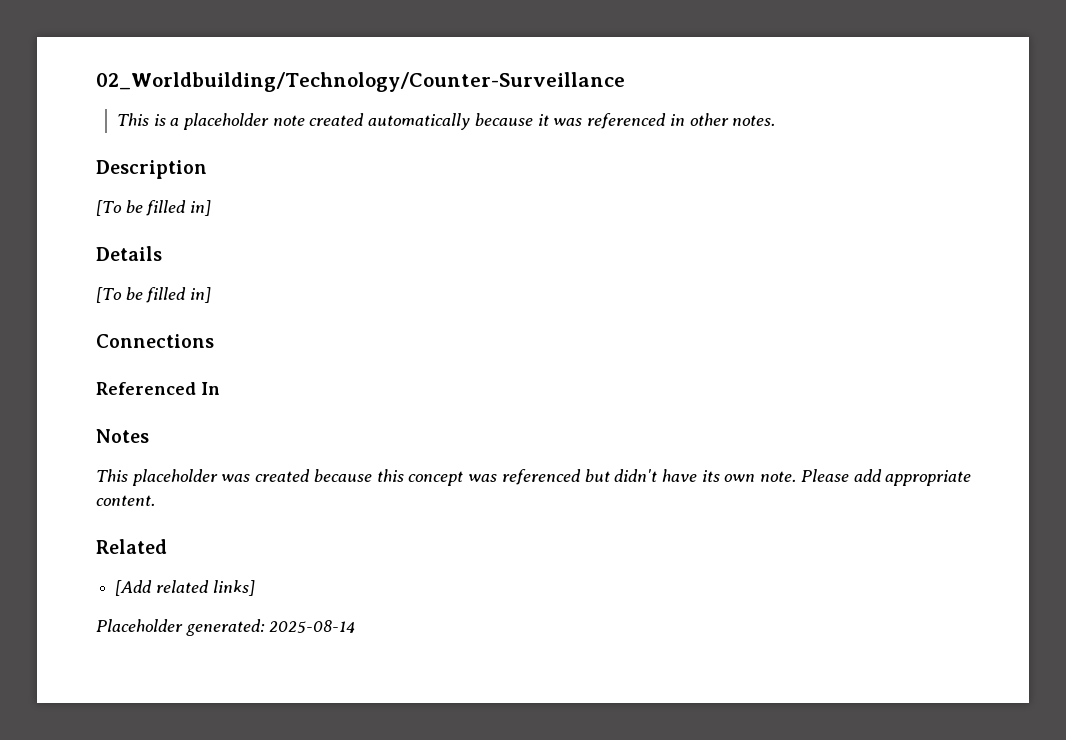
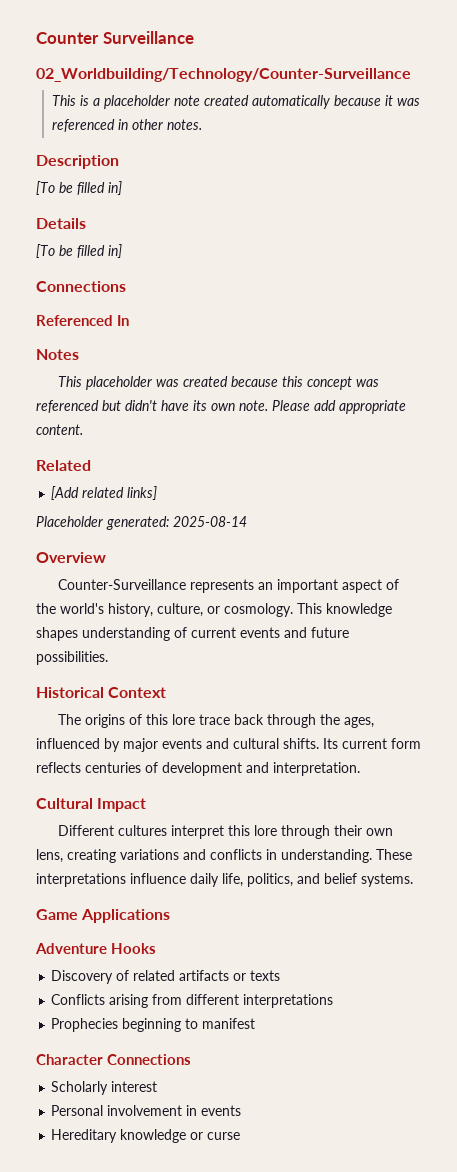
(96, 82) none -> [36,31,194,44] Counter Surveillance //
(356, 626) none -> [36,552,106,563] [58,579,400,593] [36,603,392,617] [36,627,349,641] [36,651,108,665] [36,687,167,698] [58,714,375,728] [36,738,421,752] [36,762,360,776] [36,798,147,812] [58,825,394,839] [36,849,412,863] [36,873,413,887] [36,909,171,923] [35,943,156,954] [51,970,281,984] [51,994,334,1008] [51,1018,256,1032] [36,1054,191,1065] [51,1081,158,1095] [51,1105,242,1116] [51,1129,241,1143] // Overview // Counter-Surveillance represents an important aspect of the world's history, culture, or cosmology. This knowledge shapes understanding of current events and future possibilities. // Historical Context // The origins of this lore trace back through the ages, influenced by major events and cultural shifts. Its current form reflects centuries of development and interpretation. // Cultural Impact // Different cultures interpret this lore through their own lens, creating variations and conflicts in understanding. These interpretations influence daily life, politics, and belief systems. // Game Applications // Adventure Hooks // Discovery of related artifacts or texts // Conflicts arising from different interpretations // Prophecies beginning to manifest // Character Connections // Scholarly interest // Personal involvement in events // Hereditary knowledge or curse

